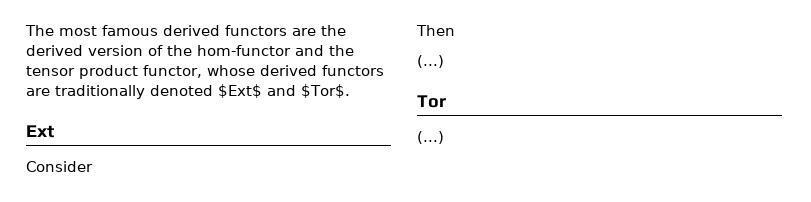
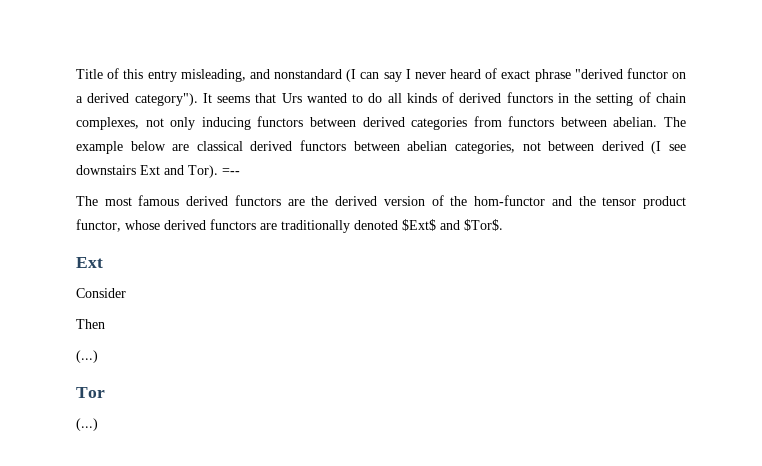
(25, 30) none -> [76,68,687,82] [76,92,686,106] [76,116,686,130] [76,140,687,154] [76,165,240,178] Title of this entry misleading, and nonstandard (I can say I never heard of exact phrase "derived functor on a derived category"). It seems that Urs wanted to do all kinds of derived functors in the setting of chain complexes, not only inducing functors between derived categories from functors between abelian. The example below are classical derived functors between abelian categories, not between derived (I see downstairs Ext and Tor). =-- //

